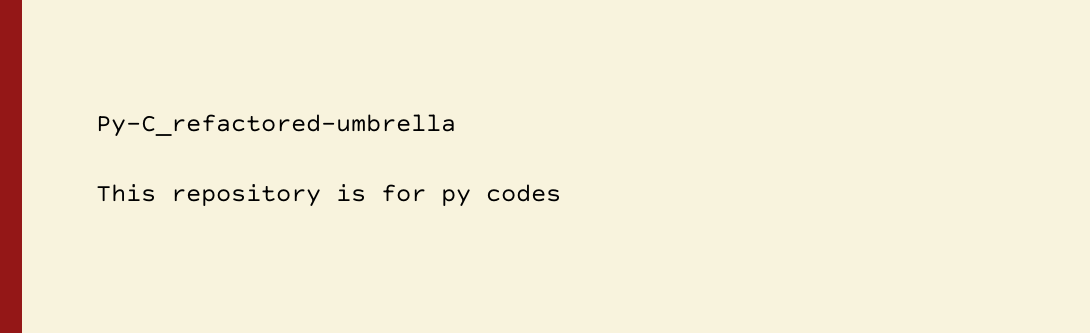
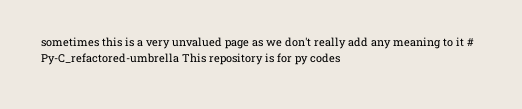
(96, 125) none -> [41,37,474,49] sometimes this is a very unvalued page as we don't really add any meaning to it #
(456, 125) // -> (179, 59) none

